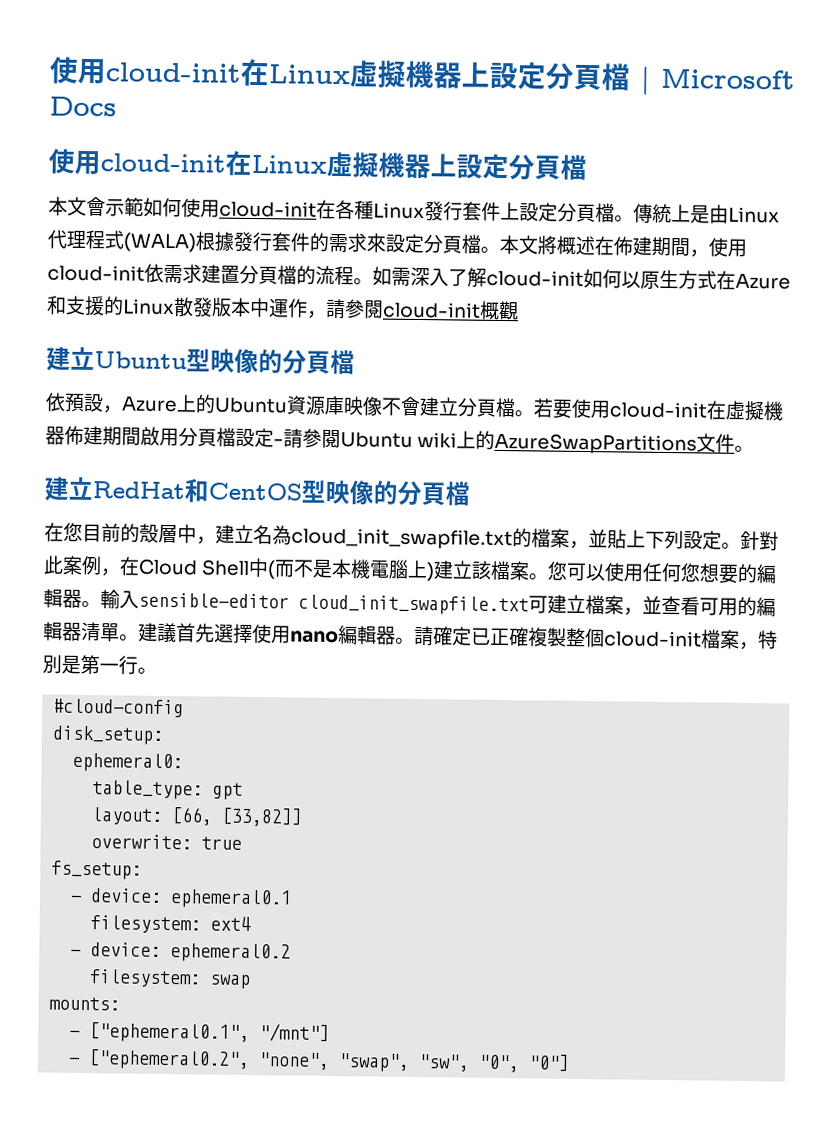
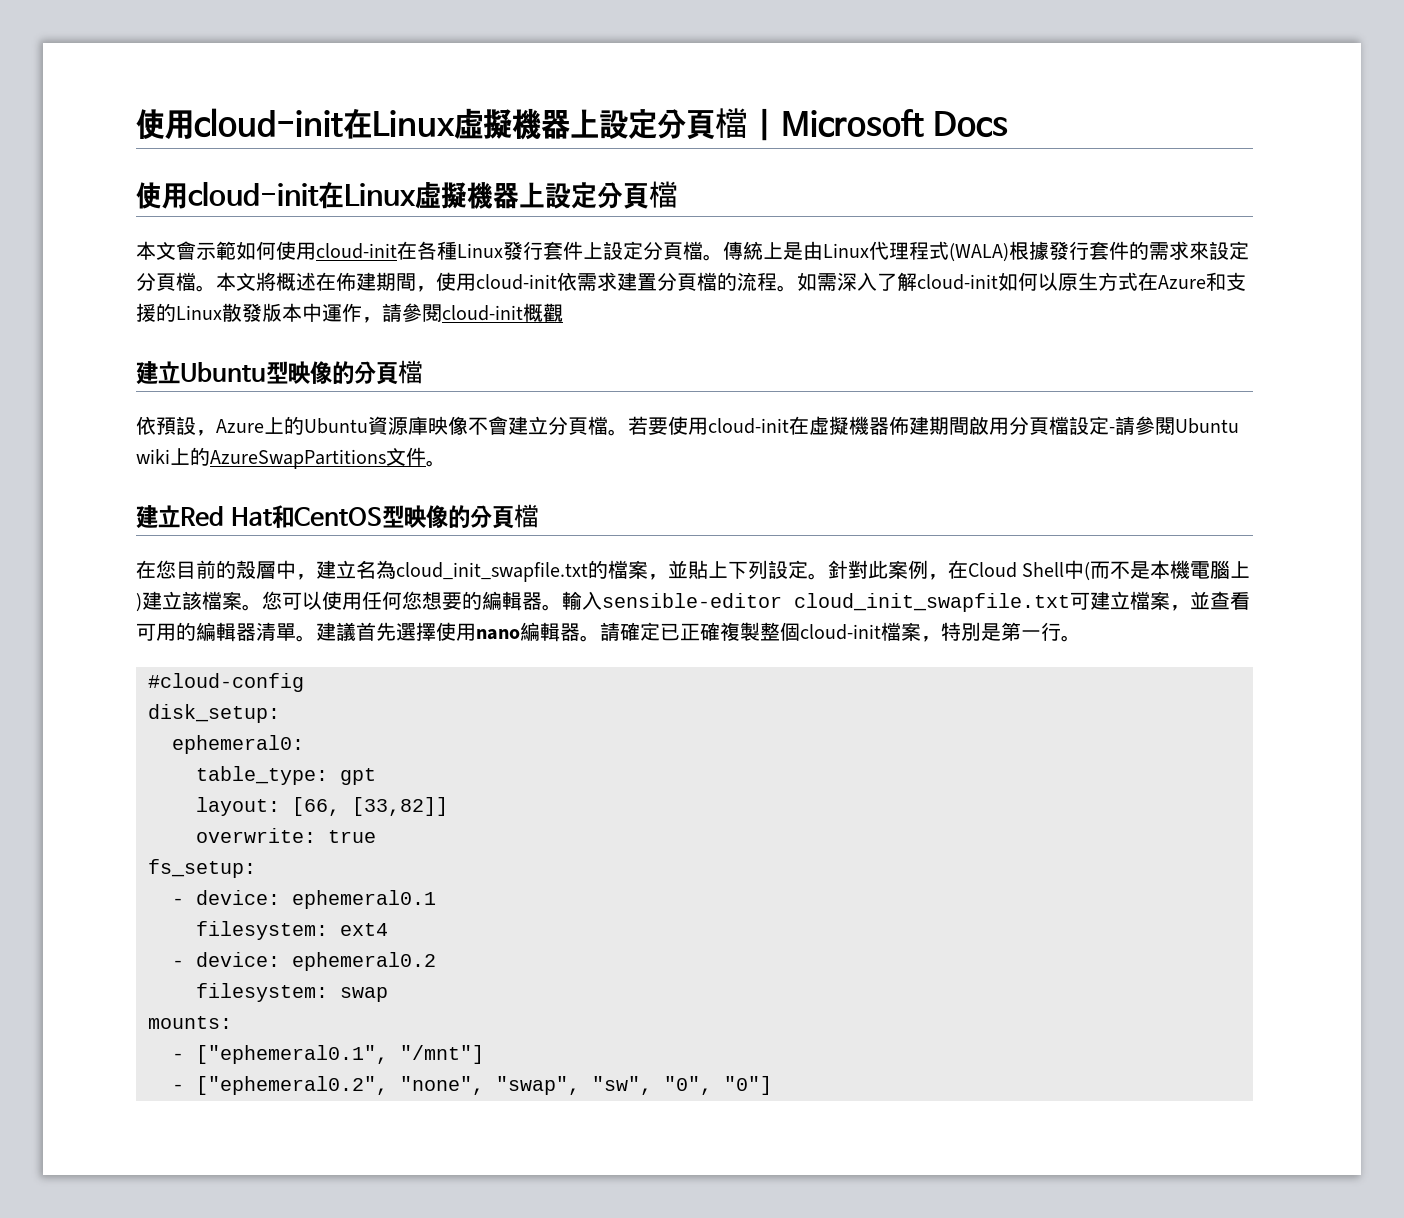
[92,481,185,500] RedHat -> [180,506,272,527] Red Hat

